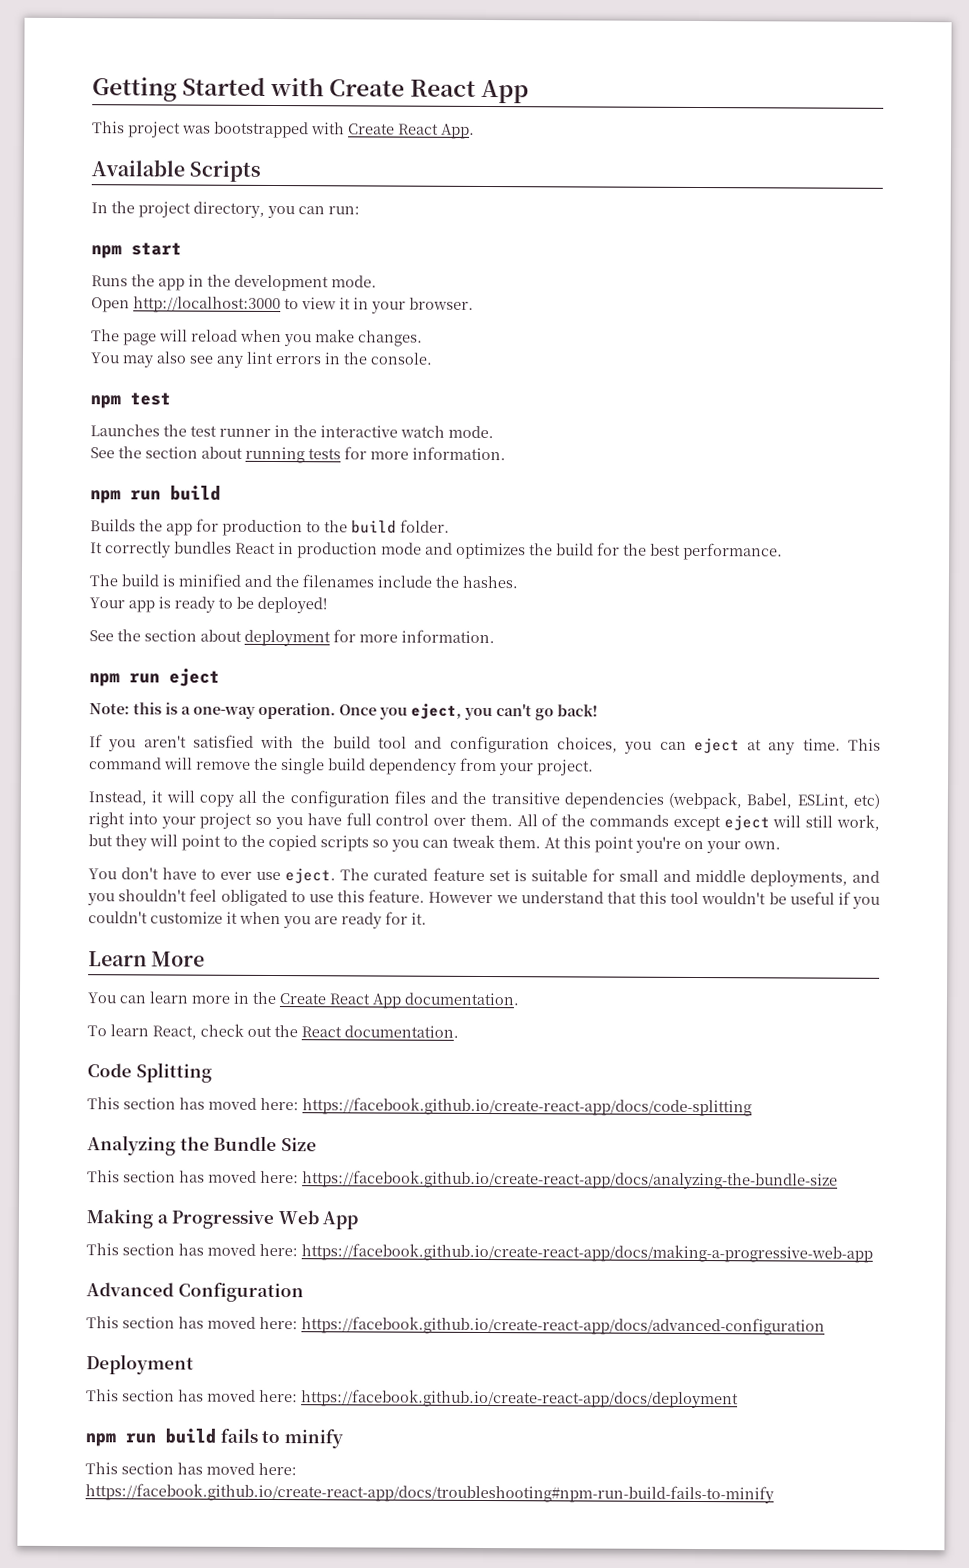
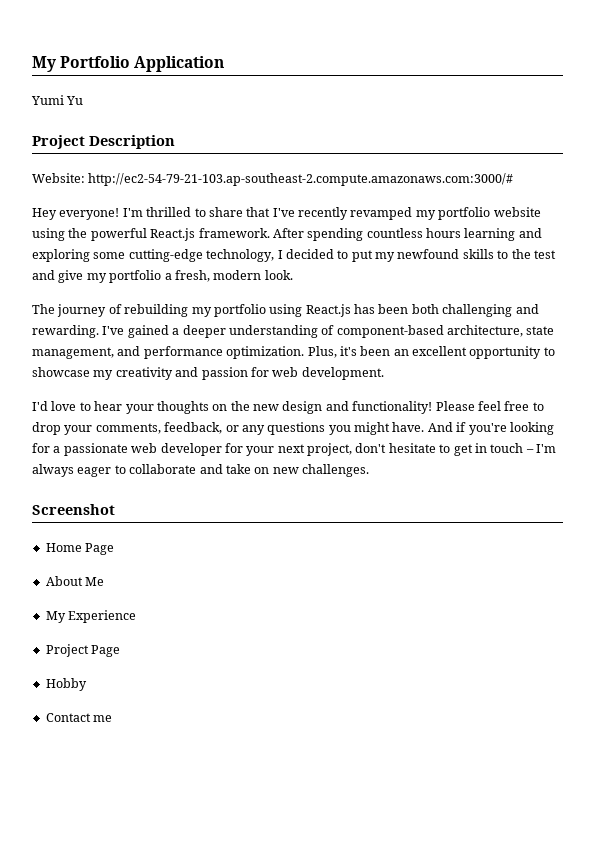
[92,77,530,104] [92,121,475,139] [91,159,262,182] [91,201,360,219] [91,242,182,259] [91,274,377,292] [91,296,474,314] [91,329,423,347] [90,351,433,368] [90,392,171,409] [90,424,494,439] [90,446,506,464] [90,485,221,504] [90,518,450,537] [90,541,783,561] [89,573,518,589] [89,596,327,614] [89,629,495,647] [89,668,220,687] [89,702,598,721] [89,734,881,755] [89,757,594,776] [88,790,880,810] [88,812,880,832] [88,834,781,854] [88,867,880,887] [87,888,880,909] [88,911,427,929] [88,951,206,967] [87,991,520,1009] [87,1023,459,1040] [87,1062,212,1083] [87,1097,752,1117] [87,1135,317,1156] [87,1170,838,1190] [86,1209,359,1230] [86,1243,873,1263] [86,1282,304,1303] [86,1316,825,1336] [86,1354,194,1375] [86,1389,739,1409] [85,1427,343,1449] [85,1462,297,1476] [85,1483,774,1504] Getting Started with Create React App // This project was bootstrapped with Create React App. // Available Scripts // In the project directory, you can run: // npm start // Runs the app in the development mode. // Open http://localhost:3000 to view it in your browser. // The page will reload when you make changes. // You may also see any lint errors in the console. // npm test // Launches the test runner in the interactive watch mode. // See the section about running tests for more information. // npm run build // Builds the app for production to the build folder. // It correctly bundles React in production mode and optimizes the build for the best performance. // The build is minified and the filenames include the hashes. // Your app is ready to be deployed! // See the section about deployment for more information. // npm run eject // Note: this is a one-way operation. Once you eject, you can't go back! // If you aren't satisfied with the build tool and configuration choices, you can eject at any time. This command will remove the single build dependency from your project. // Instead, it will copy all the configuration files and the transitive dependencies (webpack, Babel, ESLint, etc) right into your project so you have full control over them. All of the commands except eject will still work, but they will point to the copied scripts so you can tweak them. At this point you're on your own. // You don't have to ever use eject. The curated feature set is suitable for small and middle deployments, and you shouldn't feel obligated to use this feature. However we understand that this tool wouldn't be useful if you couldn't customize it when you are ready for it. // Learn More // You can learn more in the Create React App documentation. // To learn React, check out the React documentation. // Code Splitting // This section has moved here: https://facebook.github.io/create-react-app/docs/code-splitting // Analyzing the Bundle Size // This section has moved here: https://facebook.github.io/create-react-app/docs/analyzing-the-bundle-size // Making a Progressive Web App // This section has moved here: https://facebook.github.io/create-react-app/docs/making-a-progressive-web-app // Advanced Configuration // This section has moved here: https://facebook.github.io/create-react-app/docs/advanced-configuration // Deployment // This section has moved here: https://facebook.github.io/create-react-app/docs/deployment // npm run build fails to minify // This section has moved here: https://facebook.github.io/create-react-app/docs/troubleshooting#npm-run-build-fails-to-minify -> [32,56,225,72] [31,95,84,105] [32,135,175,149] [32,173,514,186] [32,207,541,220] [32,228,542,241] [32,249,556,262] [32,270,293,283] [32,304,539,317] [32,325,555,338] [32,346,555,359] [32,367,384,380] [32,401,544,414] [32,422,554,435] [32,443,556,456] [32,464,369,477] [32,504,115,515] [45,543,115,555] [45,576,105,586] [45,610,137,623] [45,644,121,657] [45,678,87,691] [45,713,113,722] My Portfolio Application // Yumi Yu // Project Description // Website: http://ec2-54-79-21-103.ap-southeast-2.compute.amazonaws.com:3000/# // Hey everyone! I'm thrilled to share that I've recently revamped my portfolio website using the powerful React.js framework. After spending countless hours learning and exploring some cutting-edge technology, I decided to put my newfound skills to the test and give my portfolio a fresh, modern look. // The journey of rebuilding my portfolio using React.js has been both challenging and rewarding. I've gained a deeper understanding of component-based architecture, state management, and performance optimization. Plus, it's been an excellent opportunity to showcase my creativity and passion for web development. // I'd love to hear your thoughts on the new design and functionality! Please feel free to drop your comments, feedback, or any questions you might have. And if you're looking for a passionate web developer for your next project, don't hesitate to get in touch – I'm always eager to collaborate and take on new challenges. // Screenshot // Home Page // About Me // My Experience // Project Page // Hobby // Contact me

